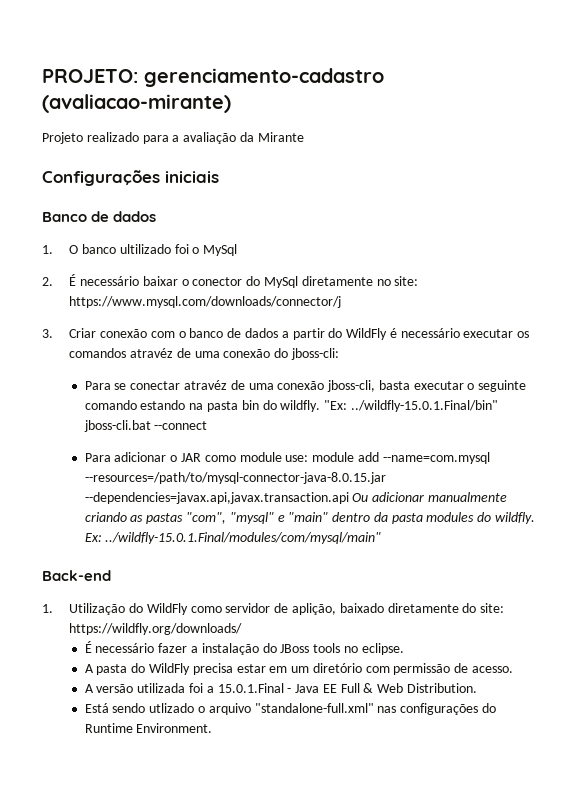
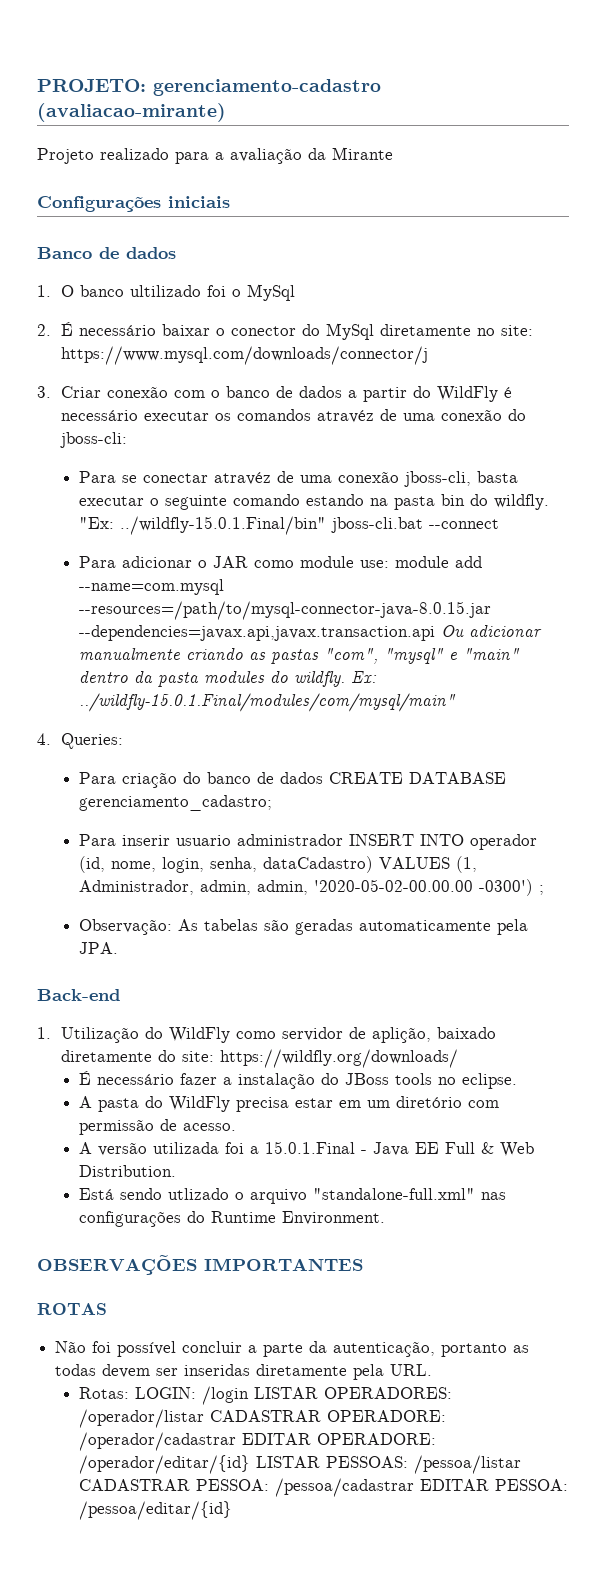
(382, 538) none -> [37,733,123,749] [79,772,507,788] [79,795,273,811] [79,834,538,850] [79,856,478,873] [79,879,545,896] [79,919,529,935] [79,942,119,954] // 4. Queries: // Para criação do banco de dados CREATE DATABASE gerenciamento_cadastro; // Para inserir usuario administrador INSERT INTO operador (id, nome, login, senha, dataCadastro) VALUES (1, Administrador, admin, admin, '2020-05-02-00.00.00 -0300') ; // Observação: As tabelas são geradas automaticamente pela JPA.
(213, 728) none -> [37,1255,363,1275] [37,1303,107,1315] [55,1341,530,1357] [55,1364,433,1380] [79,1386,453,1405] [79,1409,447,1428] [79,1432,437,1451] [79,1455,522,1474] [79,1478,569,1497] [79,1501,233,1520] // OBSERVAÇÕES IMPORTANTES // ROTAS // Não foi possível concluir a parte da autenticação, portanto as todas devem ser inseridas diretamente pela URL. // Rotas: LOGIN: /login LISTAR OPERADORES: /operador/listar CADASTRAR OPERADORE: /operador/cadastrar EDITAR OPERADORE: /operador/editar/{id} LISTAR PESSOAS: /pessoa/listar CADASTRAR PESSOA: /pessoa/cadastrar EDITAR PESSOA: /pessoa/editar/{id}

